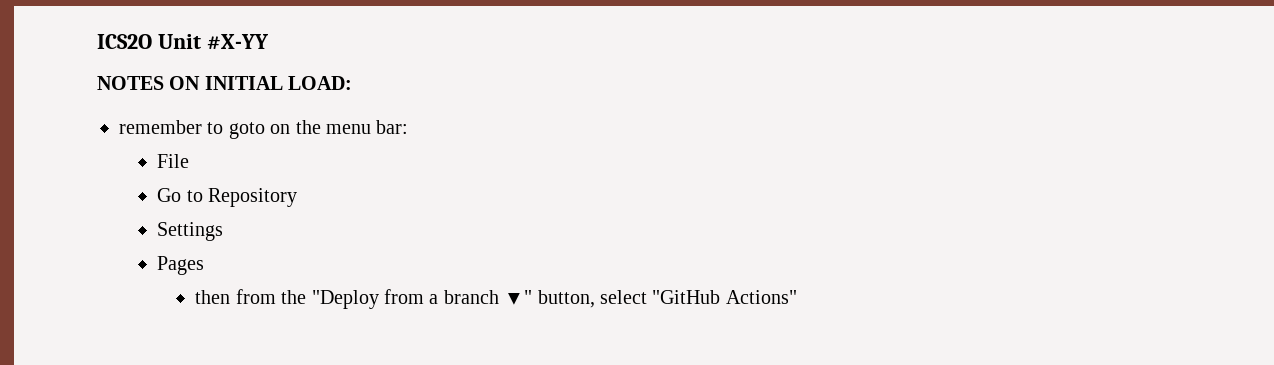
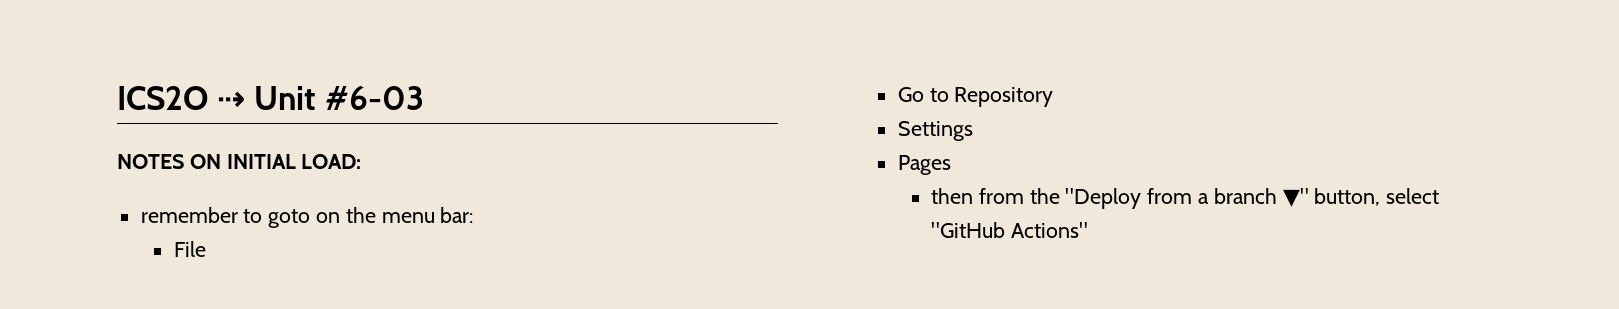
[157,34,269,50] Unit #X-YY -> [217,86,425,110] ⇢ Unit #6-03

